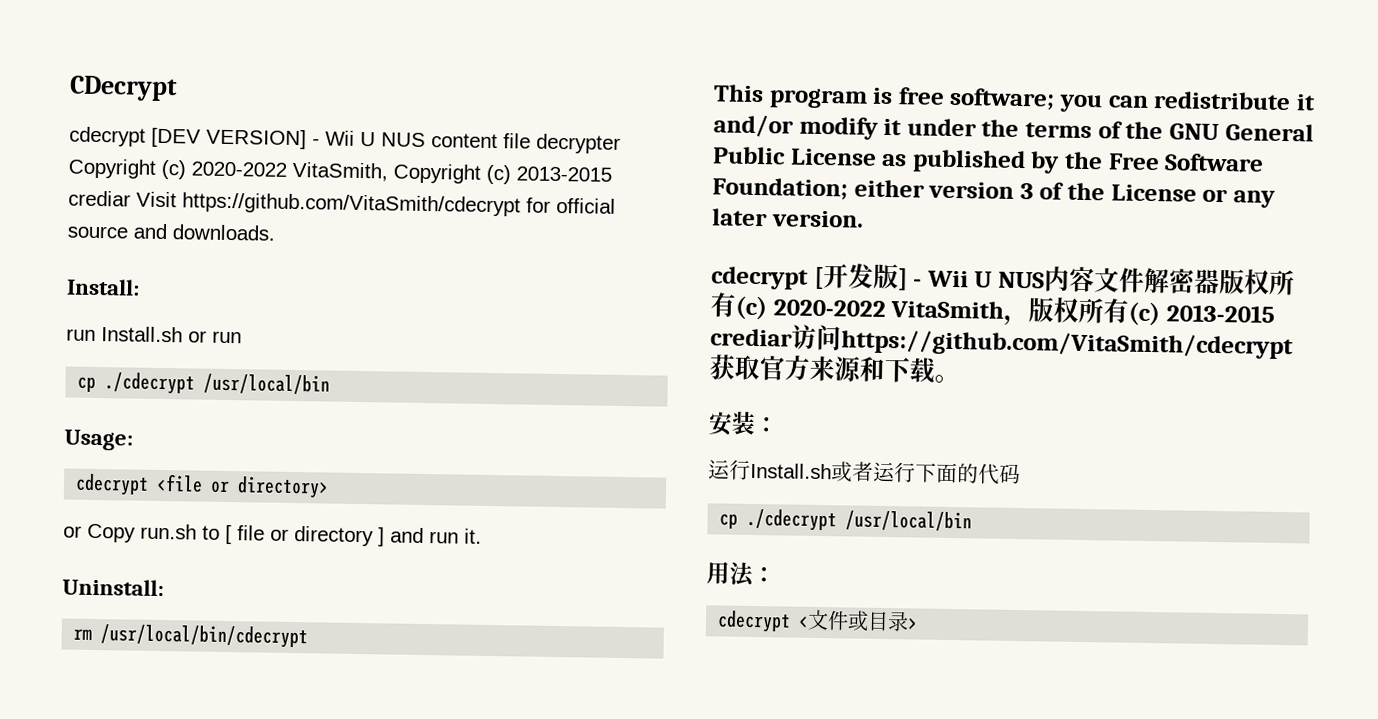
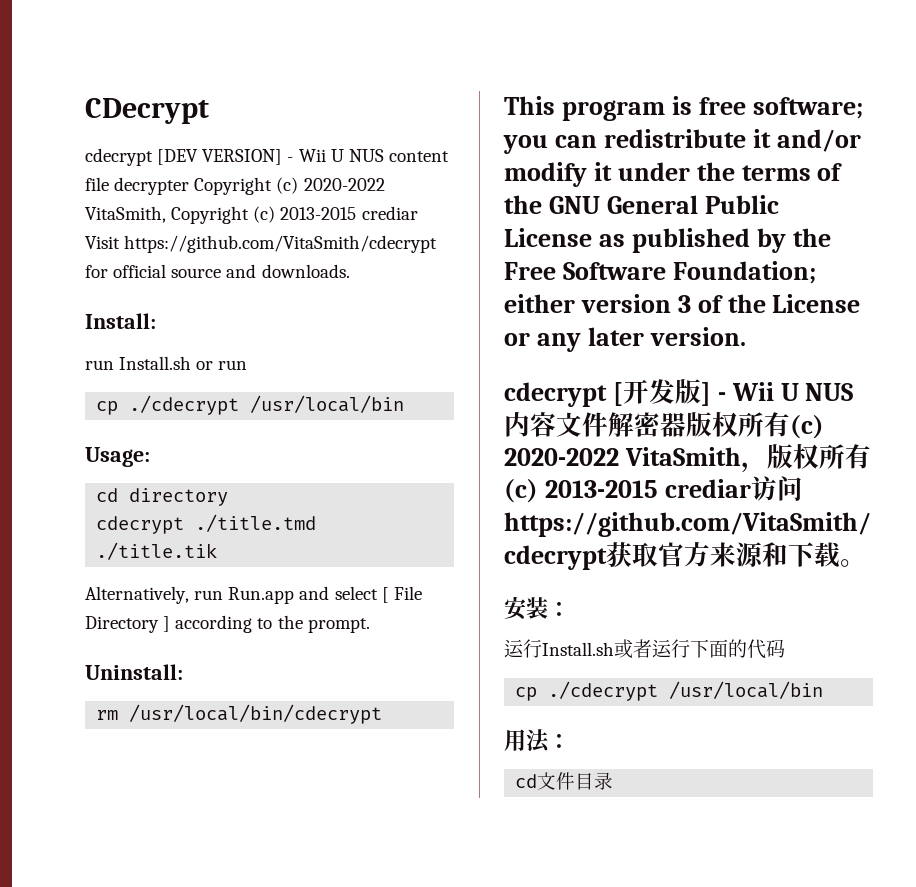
[75,473,330,499] [63,523,482,547] // cdecrypt <file or directory> // or Copy run.sh to [ file or directory ] and run it. -> [96,488,229,506] [96,514,317,534] [96,542,218,560] [85,586,422,604] [85,615,370,633] // cd directory // cdecrypt ./title.tmd ./title.tik // Alternatively, run Run.app and select [ File Directory ] according to the prompt.
[717,609,919,633] cdecrypt <文件或目录> -> [515,772,614,790] cd文件目录

